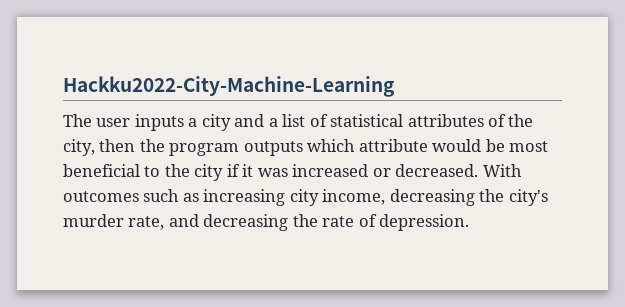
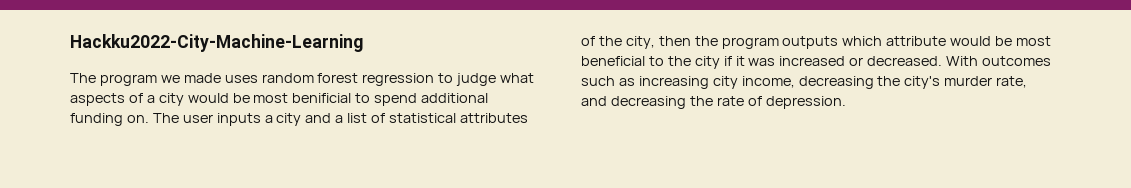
(92, 120) none -> [99,73,535,86] [70,93,489,106] [70,113,179,126] program we made uses random forest regression to judge what aspects of a city would be most benificial to spend additional funding on. The

